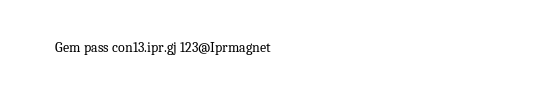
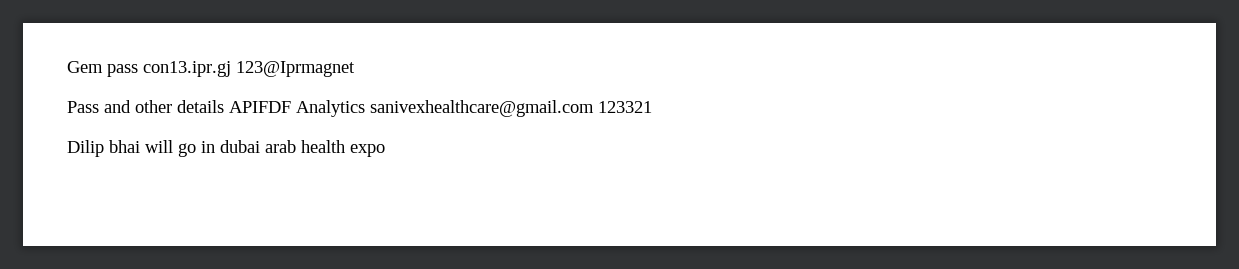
(272, 48) none -> [67,100,652,117] [67,140,385,157] // Pass and other details APIFDF Analytics sanivexhealthcare@gmail.com 123321 // Dilip bhai will go in dubai arab health expo

